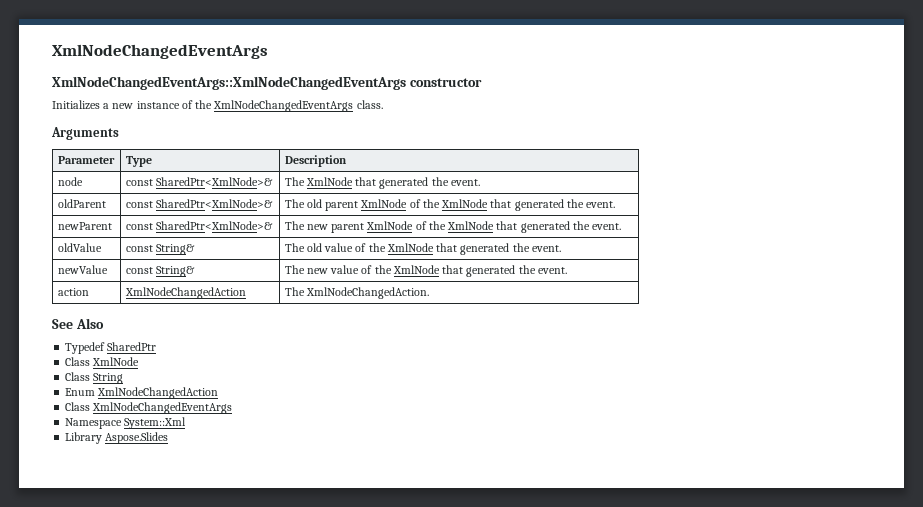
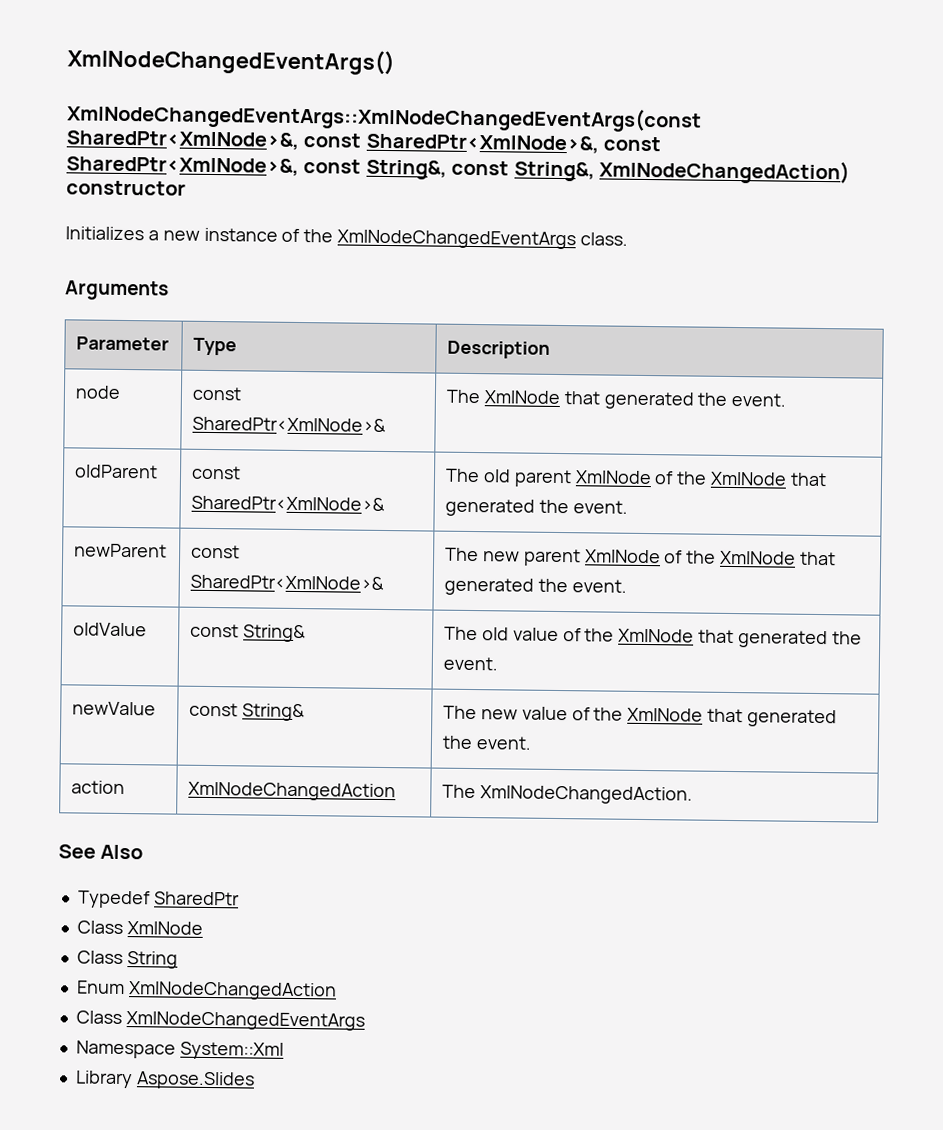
[52,44,268,59] [52,76,406,90] XmlNodeChangedEventArgs // XmlNodeChangedEventArgs::XmlNodeChangedEventArgs -> [67,47,395,76] [67,102,702,133] [66,130,662,154] [66,156,850,185] XmlNodeChangedEventArgs() // XmlNodeChangedEventArgs::XmlNodeChangedEventArgs(const SharedPtr<XmlNode>&, const SharedPtr<XmlNode>&, const SharedPtr<XmlNode>&, const String&, const String&, XmlNodeChangedAction)

